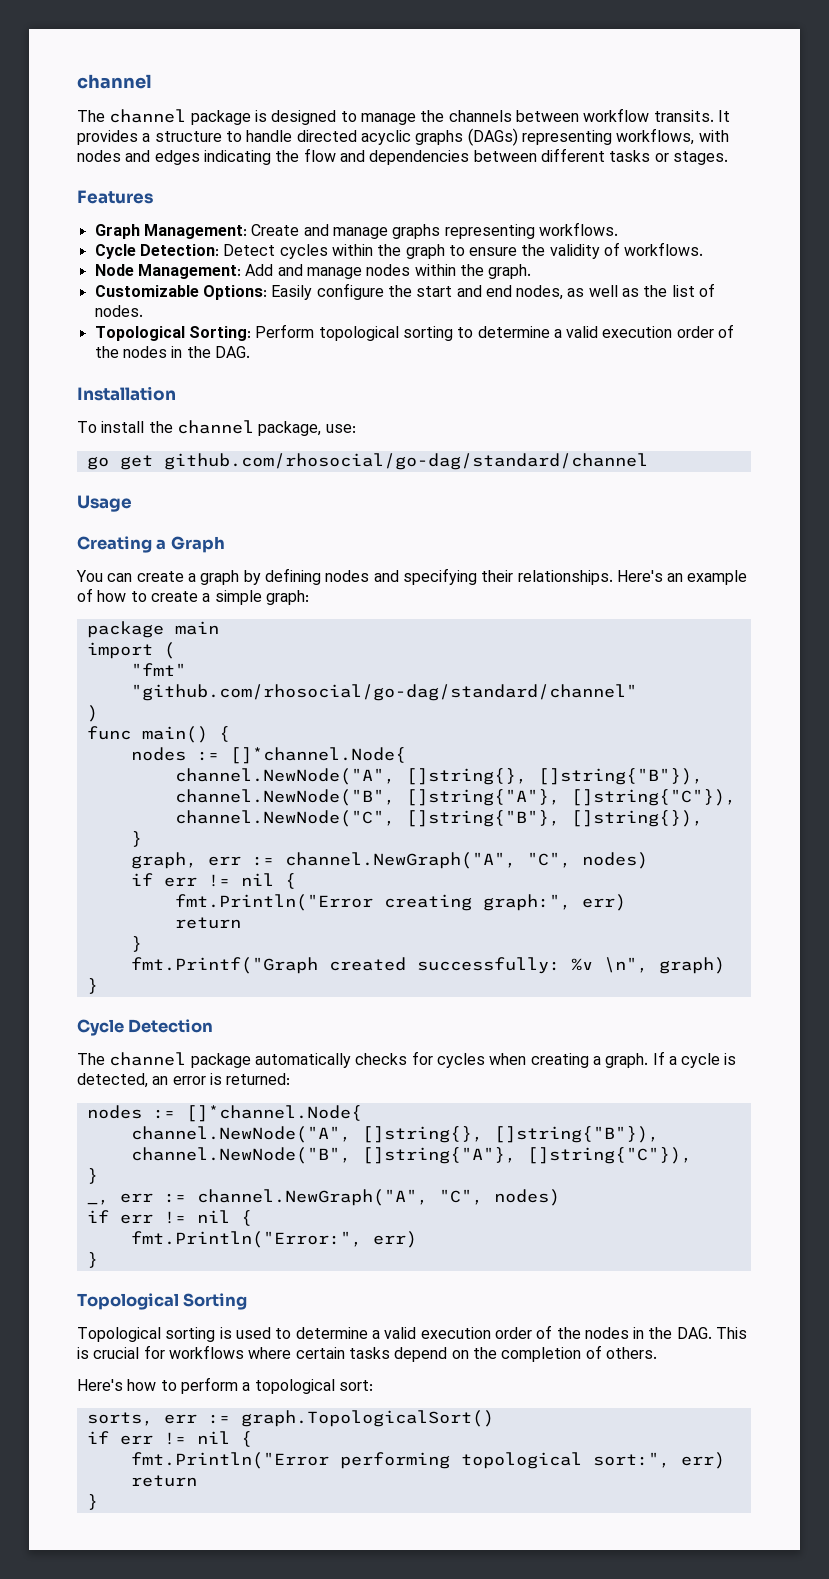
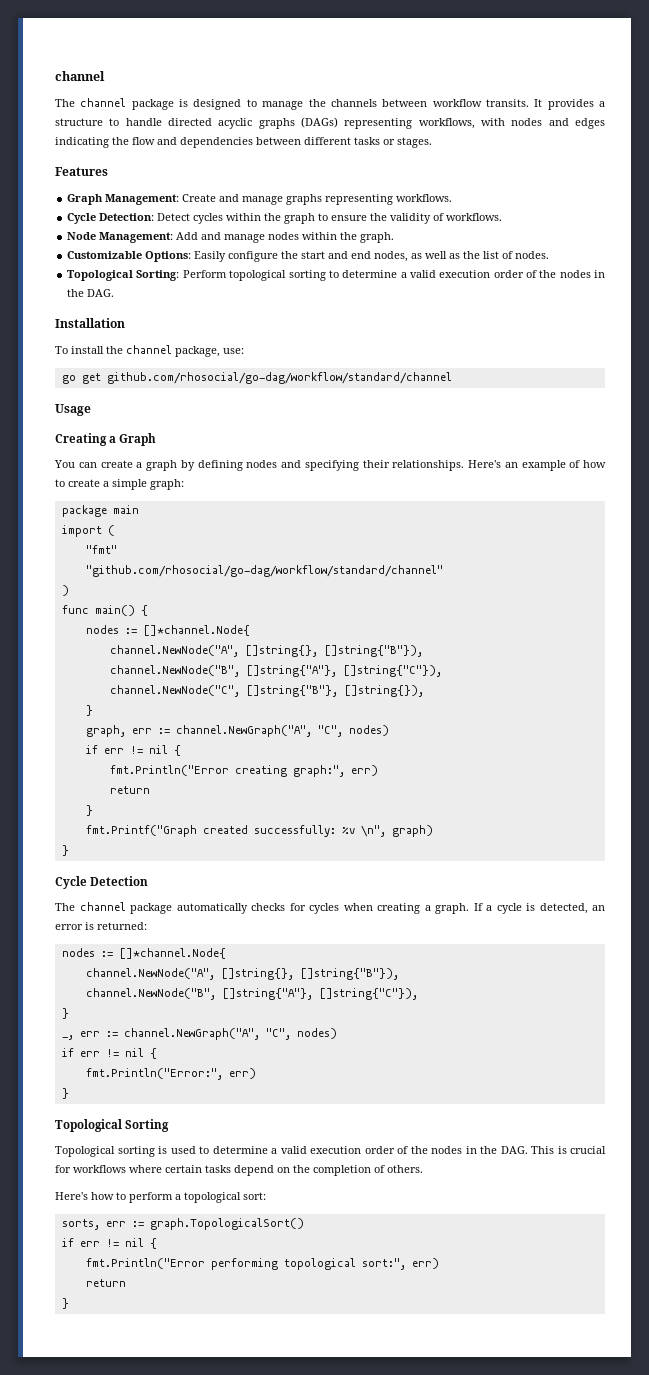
[163,453,648,470] github.com/rhosocial/go-dag/standard/channel -> [106,372,452,384] github.com/rhosocial/go-dag/workflow/standard/channel
[130,684,637,701] "github.com/rhosocial/go-dag/standard/channel" -> [85,565,443,577] "github.com/rhosocial/go-dag/workflow/standard/channel"

